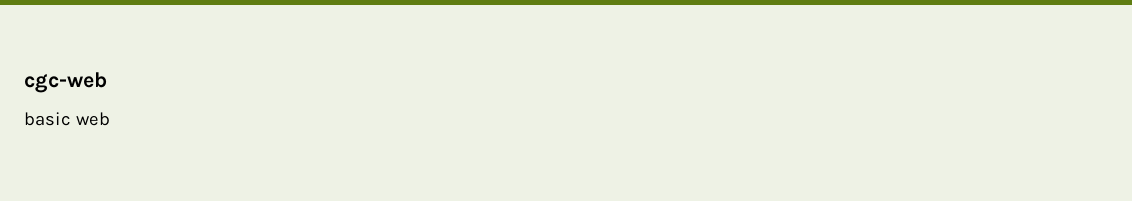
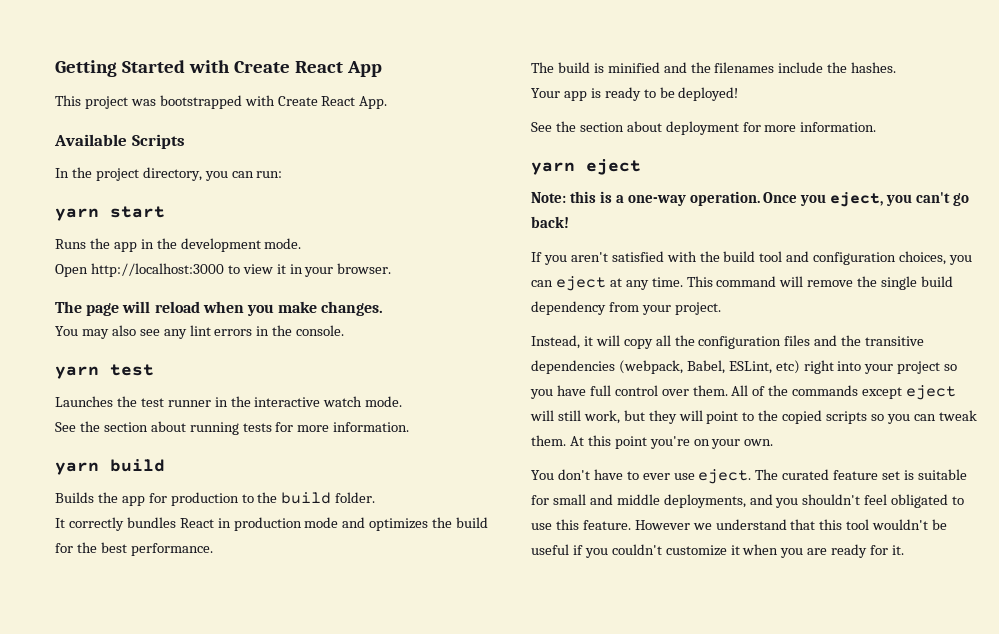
[24,72,107,93] [24,112,110,126] cgc-web // basic web -> [55,60,382,77] [55,95,388,109] [54,134,185,149] [55,167,283,181] [55,206,165,221] [55,238,302,252] [55,263,392,277] [55,301,384,316] [55,325,345,339] [55,364,154,379] [55,396,403,407] [55,421,410,435] [55,459,165,475] [55,492,376,506] [55,517,489,531] [55,542,213,556] [531,62,897,73] [531,87,739,101] [531,121,877,135] [531,159,641,175] [531,191,970,207] [531,216,569,228] [531,251,973,265] [531,276,954,291] [531,301,721,315] [531,335,925,349] [531,360,958,374] [530,385,957,400] [530,410,977,424] [531,435,774,449] [531,469,967,484] [531,494,965,508] [531,519,948,530] [531,544,905,558] Getting Started with Create React App // This project was bootstrapped with Create React App. // Available Scripts // In the project directory, you can run: // yarn start // Runs the app in the development mode. // Open http://localhost:3000 to view it in your browser. // The page will reload when you make changes. // You may also see any lint errors in the console. // yarn test // Launches the test runner in the interactive watch mode. // See the section about running tests for more information. // yarn build // Builds the app for production to the build folder. // It correctly bundles React in production mode and optimizes the build for the best performance. // The build is minified and the filenames include the hashes. // Your app is ready to be deployed! // See the section about deployment for more information. // yarn eject // Note: this is a one-way operation. Once you eject, you can't go back! // If you aren't satisfied with the build tool and configuration choices, you can eject at any time. This command will remove the single build dependency from your project. // Instead, it will copy all the configuration files and the transitive dependencies (webpack, Babel, ESLint, etc) right into your project so you have full control over them. All of the commands except eject will still work, but they will point to the copied scripts so you can tweak them. At this point you're on your own. // You don't have to ever use eject. The curated feature set is suitable for small and middle deployments, and you shouldn't feel obligated to use this feature. However we understand that this tool wouldn't be useful if you couldn't customize it when you are ready for it.

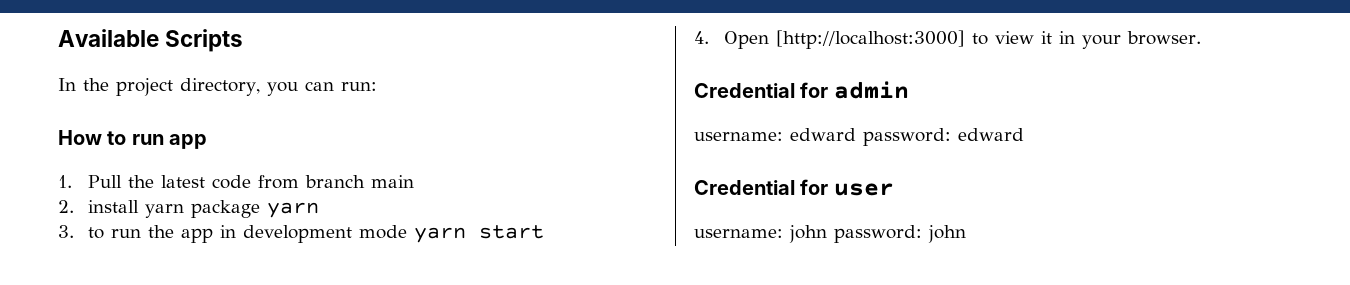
[55,60,382,77] [55,95,388,109] Getting Started with Create React App // This project was bootstrapped with Create React App. // -> (58, 38) none
[55,206,165,221] [55,238,302,252] [55,263,224,277] yarn start // Runs the app in the development mode. // Open http://localhost:3000 -> [58,130,208,149] [58,175,415,189] [58,200,320,218] [58,225,545,243] [694,30,966,49] How to run app // 1. Pull the latest code from branch main // 2. install yarn package yarn // 3. to run the app in development mode yarn start // 4. Open [http://localhost:3000]
[55,301,384,316] [55,325,345,339] [55,364,154,379] [55,396,403,407] [55,421,410,435] [55,459,165,475] [55,492,376,506] [55,517,489,531] [55,542,213,556] [531,62,897,73] [531,87,739,101] [531,121,877,135] [531,159,641,175] [531,191,970,207] [531,216,569,228] [531,251,973,265] [531,276,954,291] [531,301,721,315] [531,335,925,349] [531,360,958,374] [530,385,957,400] [530,410,977,424] [531,435,774,449] [531,469,967,484] [531,494,965,508] [531,519,948,530] [531,544,905,558] The page will reload when you make changes. // You may also see any lint errors in the console. // yarn test // Launches the test runner in the interactive watch mode. // See the section about running tests for more information. // yarn build // Builds the app for production to the build folder. // It correctly bundles React in production mode and optimizes the build for the best performance. // The build is minified and the filenames include the hashes. // Your app is ready to be deployed! // See the section about deployment for more information. // yarn eject // Note: this is a one-way operation. Once you eject, you can't go back! // If you aren't satisfied with the build tool and configuration choices, you can eject at any time. This command will remove the single build dependency from your project. // Instead, it will copy all the configuration files and the transitive dependencies (webpack, Babel, ESLint, etc) right into your project so you have full control over them. All of the commands except eject will still work, but they will point to the copied scripts so you can tweak them. At this point you're on your own. // You don't have to ever use eject. The curated feature set is suitable for small and middle deployments, and you shouldn't feel obligated to use this feature. However we understand that this tool wouldn't be useful if you couldn't customize it when you are ready for it. -> [694,81,909,99] [694,128,1024,146] [694,179,894,196] [694,225,966,243] Credential for admin // username: edward password: edward // Credential for user // username: john password: john

